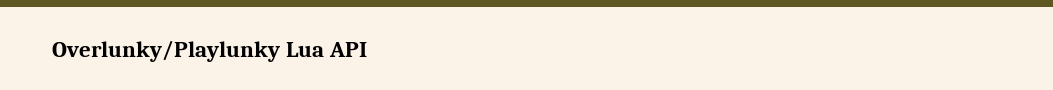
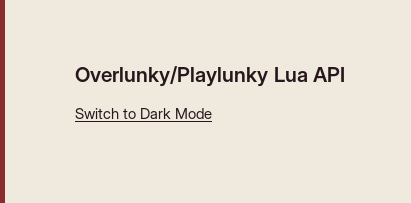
(368, 49) none -> [75,108,213,119] // Switch to Dark Mode

